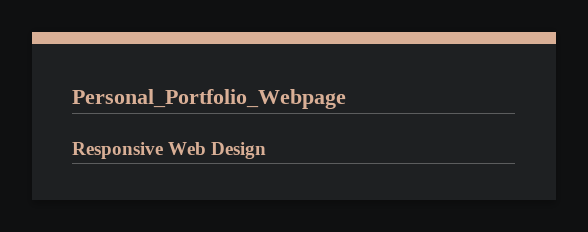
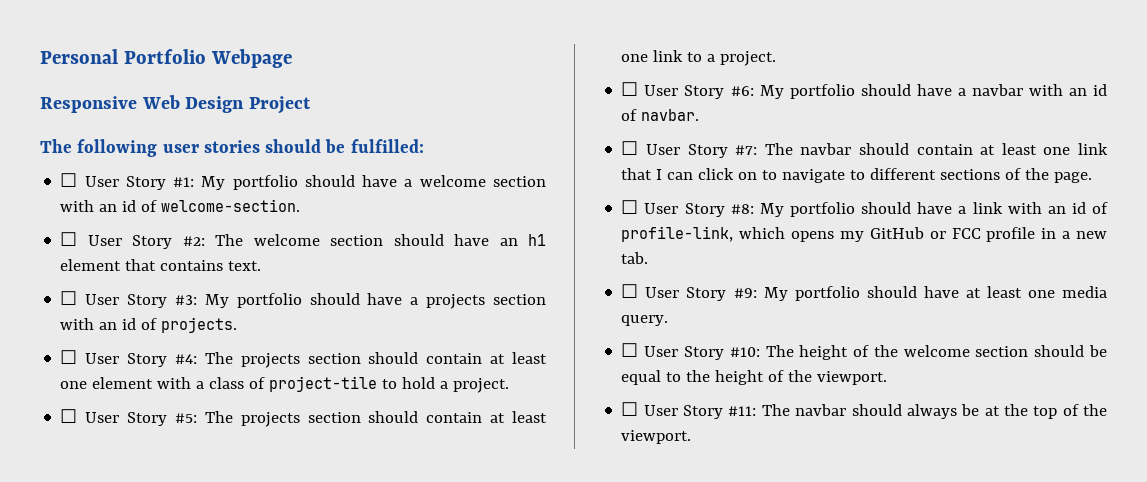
[72,89,346,109] Personal_Portfolio_Webpage -> [40,49,292,68] Personal Portfolio Webpage
(267, 150) none -> [248,96,311,114] [40,139,424,157] [60,173,546,190] [60,199,301,212] [60,232,546,249] [60,259,262,271] [60,291,546,309] [60,317,238,333] [60,350,547,368] [60,376,510,393] [60,409,547,427] [621,50,777,66] [621,82,1107,99] [621,109,700,121] [621,141,1108,158] [621,168,1093,183] [621,200,1108,217] [621,226,1107,242] [621,252,649,264] [621,284,1107,301] [621,315,669,326] [621,343,1107,360] [621,370,888,385] [621,402,1107,419] [621,430,692,444] Project // The following user stories should be fulfilled: // ☐ User Story #1: My portfolio should have a welcome section with an id of welcome-section. // ☐ User Story #2: The welcome section should have an h1 element that contains text. // ☐ User Story #3: My portfolio should have a projects section with an id of projects. // ☐ User Story #4: The projects section should contain at least one element with a class of project-tile to hold a project. // ☐ User Story #5: The projects section should contain at least one link to a project. // ☐ User Story #6: My portfolio should have a navbar with an id of navbar. // ☐ User Story #7: The navbar should contain at least one link that I can click on to navigate to different sections of the page. // ☐ User Story #8: My portfolio should have a link with an id of profile-link, which opens my GitHub or FCC profile in a new tab. // ☐ User Story #9: My portfolio should have at least one media query. // ☐ User Story #10: The height of the welcome section should be equal to the height of the viewport. // ☐ User Story #11: The navbar should always be at the top of the viewport.

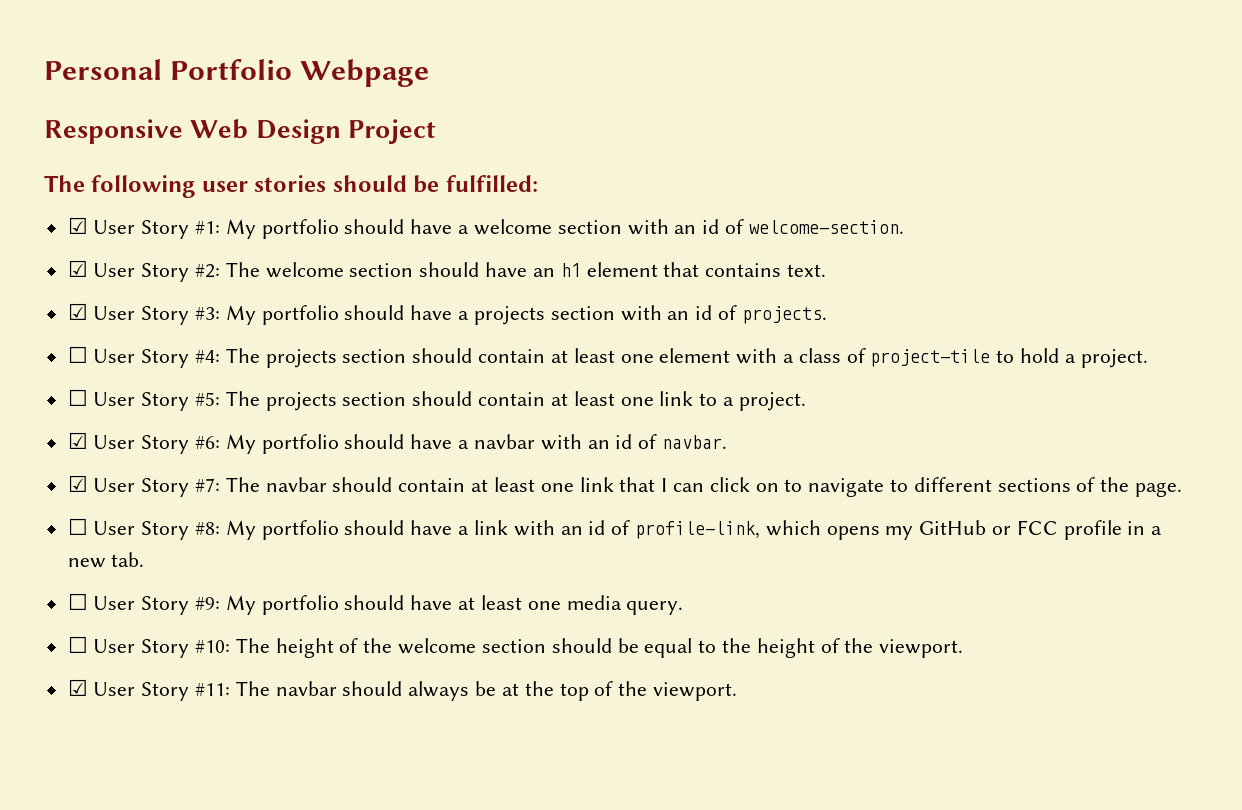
[60,173,78,187] ☐ -> [67,217,88,234] ☑
[60,232,78,246] ☐ -> [67,260,88,277] ☑
[60,291,78,305] ☐ -> [67,303,88,320] ☑
[621,82,639,96] ☐ -> [67,432,88,449] ☑
[621,141,639,155] ☐ -> [67,475,88,492] ☑
[621,402,639,416] ☐ -> [67,679,88,696] ☑

